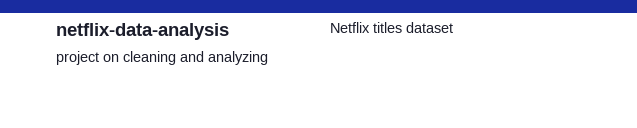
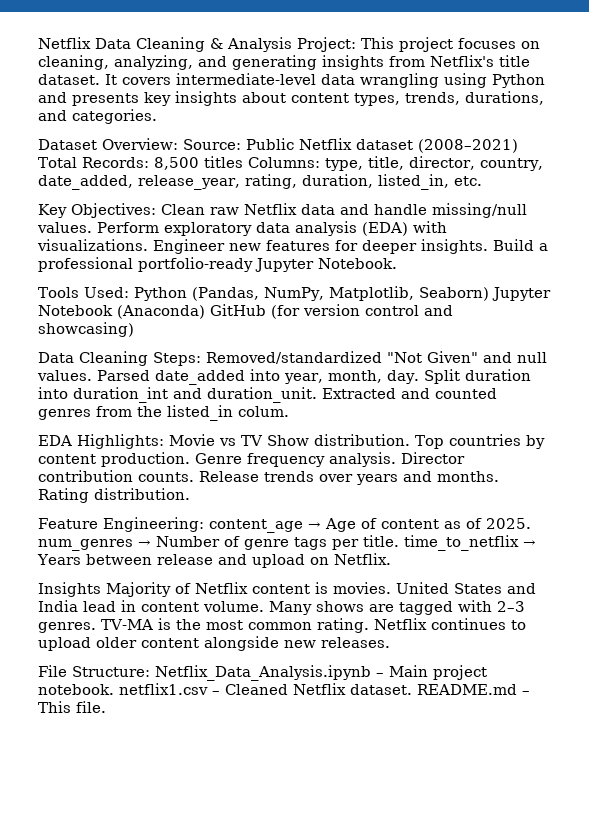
[56,23,229,40] [56,51,268,65] [330,22,453,33] netflix-data-analysis // project on cleaning and analyzing Netflix titles dataset -> [38,37,540,52] [38,55,530,70] [38,73,545,88] [38,91,544,106] [38,109,157,124] [38,138,518,153] [38,156,543,171] [38,174,482,190] [38,203,527,218] [37,221,447,236] [37,239,548,254] [38,257,397,272] [38,286,551,301] [38,304,453,319] [38,322,134,337] [38,351,547,366] [37,369,531,385] [38,387,497,403] [38,405,289,421] [38,434,545,449] [38,452,465,467] [38,470,499,485] [38,488,190,503] [38,517,531,533] [38,535,536,551] [37,553,391,568] [38,582,536,597] [38,600,525,615] [38,618,526,633] [38,636,390,651] [38,665,487,681] [38,683,530,695] [38,701,106,713] Netflix Data Cleaning & Analysis Project: This project focuses on cleaning, analyzing, and generating insights from Netflix's title dataset. It covers intermediate-level data wrangling using Python and presents key insights about content types, trends, durations, and categories. // Dataset Overview: Source: Public Netflix dataset (2008–2021) Total Records: 8,500 titles Columns: type, title, director, country, date_added, release_year, rating, duration, listed_in, etc. // Key Objectives: Clean raw Netflix data and handle missing/null values. Perform exploratory data analysis (EDA) with visualizations. Engineer new features for deeper insights. Build a professional portfolio-ready Jupyter Notebook. // Tools Used: Python (Pandas, NumPy, Matplotlib, Seaborn) Jupyter Notebook (Anaconda) GitHub (for version control and showcasing) // Data Cleaning Steps: Removed/standardized "Not Given" and null values. Parsed date_added into year, month, day. Split duration into duration_int and duration_unit. Extracted and counted genres from the listed_in colum. // EDA Highlights: Movie vs TV Show distribution. Top countries by content production. Genre frequency analysis. Director contribution counts. Release trends over years and months. Rating distribution. // Feature Engineering: content_age → Age of content as of 2025. num_genres → Number of genre tags per title. time_to_netflix → Years between release and upload on Netflix. // Insights Majority of Netflix content is movies. United States and India lead in content volume. Many shows are tagged with 2–3 genres. TV-MA is the most common rating. Netflix continues to upload older content alongside new releases. // File Structure: Netflix_Data_Analysis.ipynb – Main project notebook. netflix1.csv – Cleaned Netflix dataset. README.md – This file.

